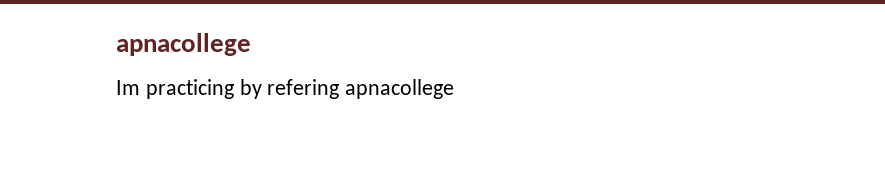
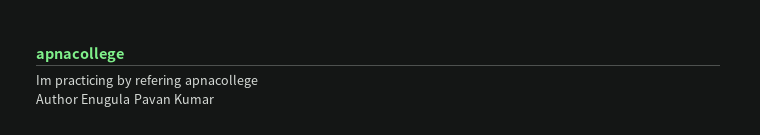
(455, 89) none -> [36,93,215,107] // Author Enugula Pavan Kumar

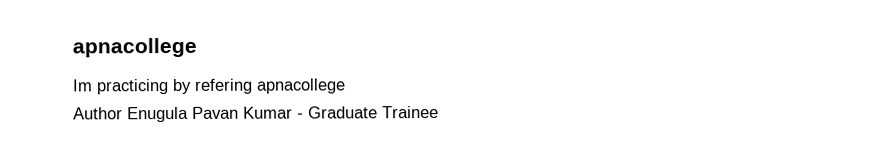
(215, 99) none -> [297,105,439,119] - Graduate Trainee

